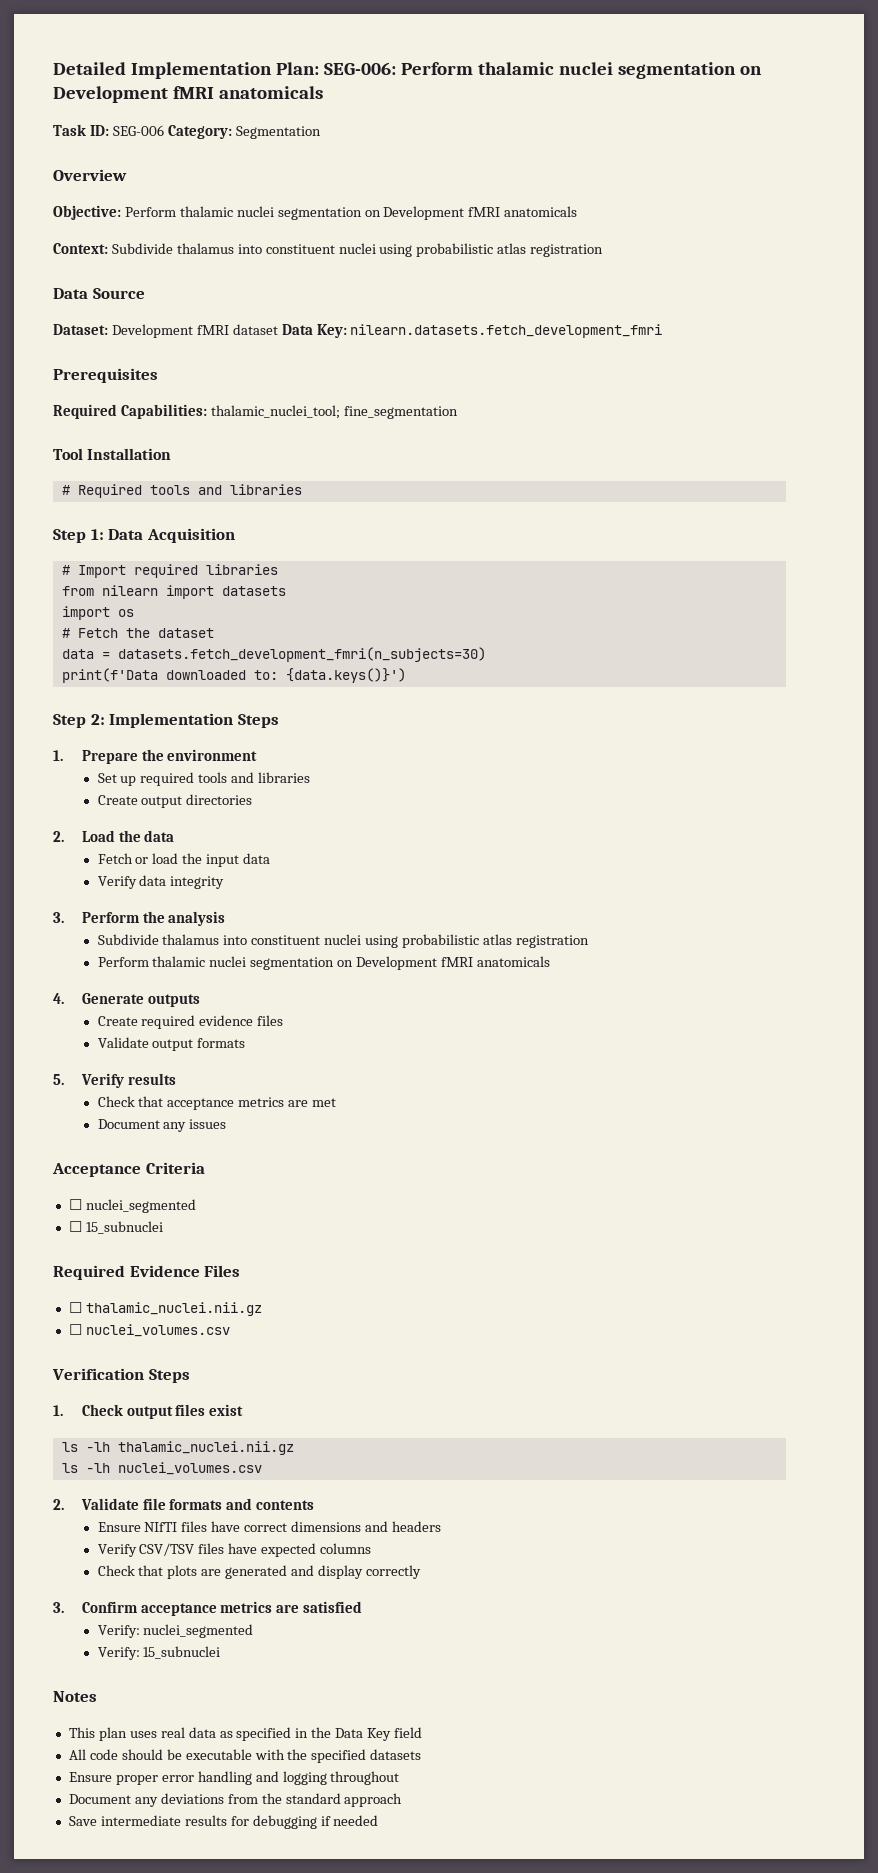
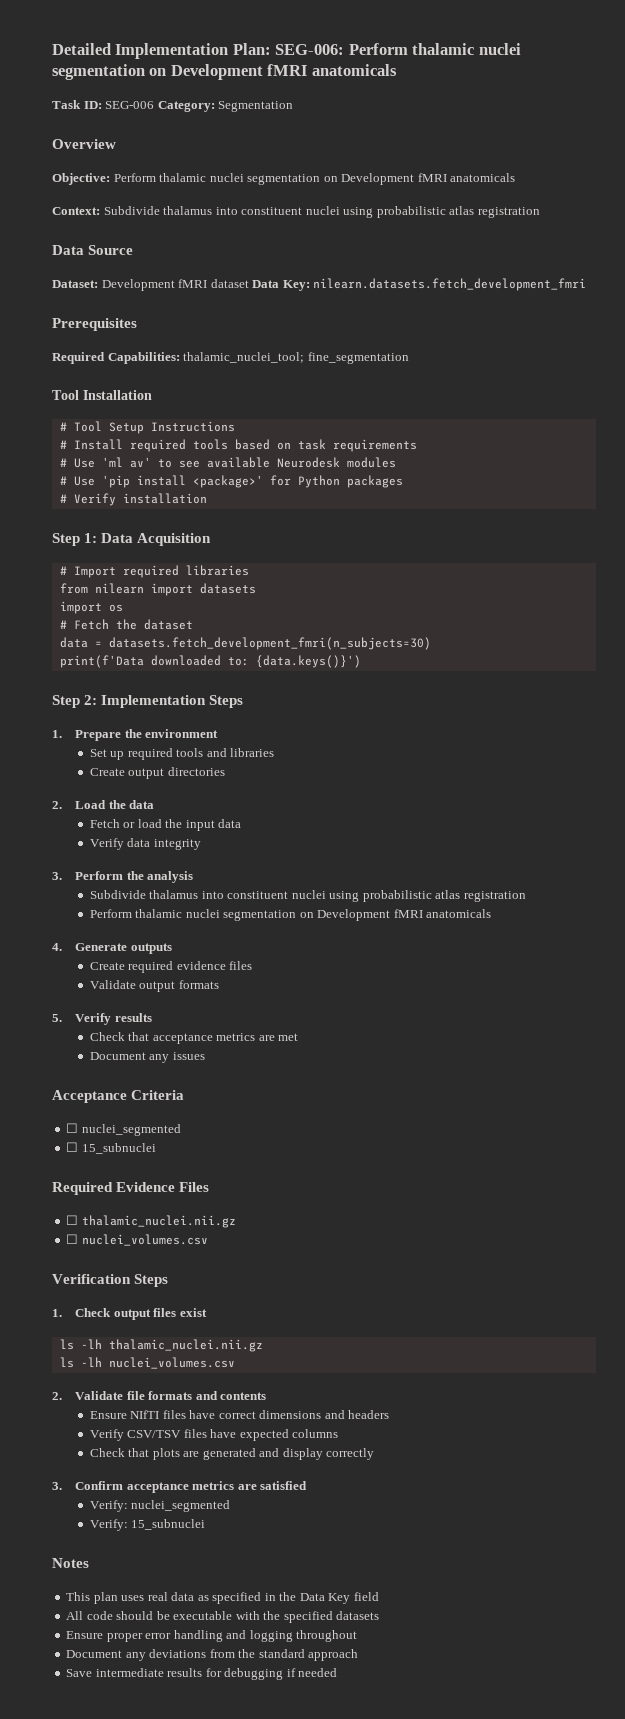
[77,484,302,498] Required tools and libraries -> [73,421,235,434] [59,439,417,452] [59,457,396,468] [59,475,403,488] [59,493,207,506] Tool Setup Instructions // # Install required tools based on task requirements // # Use 'ml av' to see available Neurodesk modules // # Use 'pip install <package>' for Python packages // # Verify installation

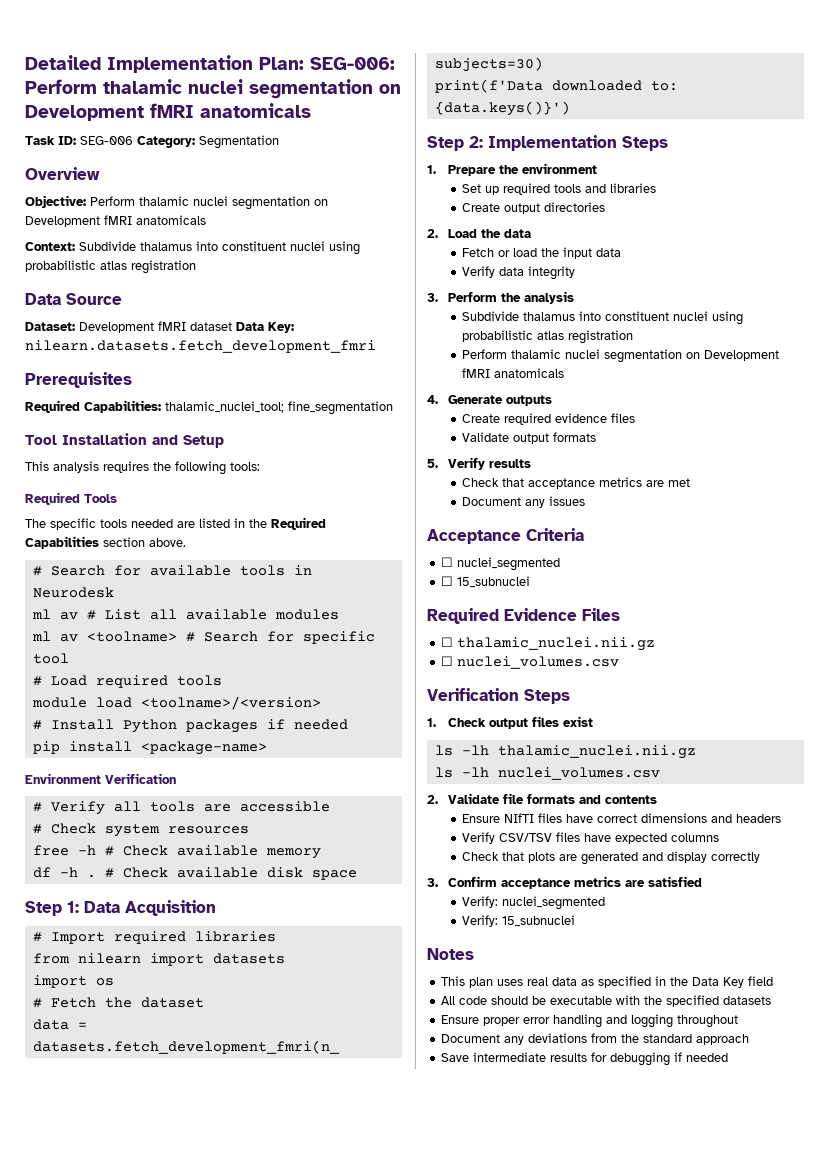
[59,421,235,434] [59,439,417,452] [59,457,396,468] [59,475,403,488] [59,493,207,506] // # Tool Setup Instructions // # Install required tools based on task requirements // # Use 'ml av' to see available Neurodesk modules // # Use 'pip install <package>' for Python packages // # Verify installation -> [152,435,224,448] [25,461,260,475] [25,492,117,505] [25,517,326,530] [25,536,186,549] [32,565,312,576] [32,587,114,598] [31,609,339,620] [31,631,375,644] [32,653,69,664] [32,675,222,688] [31,696,321,710] [32,719,348,733] [32,741,267,755] [25,773,176,784] [32,801,330,815] [32,823,249,837] [32,845,321,859] [32,867,357,880] and Setup // This analysis requires the following tools: // Required Tools // The specific tools needed are listed in the Required Capabilities section above. // # Search for available tools in Neurodesk // ml av # List all available modules // ml av <toolname> # Search for specific tool // # Load required tools // module load <toolname>/<version> // # Install Python packages if needed // pip install <package-name> // Environment Verification // # Verify all tools are accessible // # Check system resources // free -h # Check available memory // df -h . # Check available disk space

